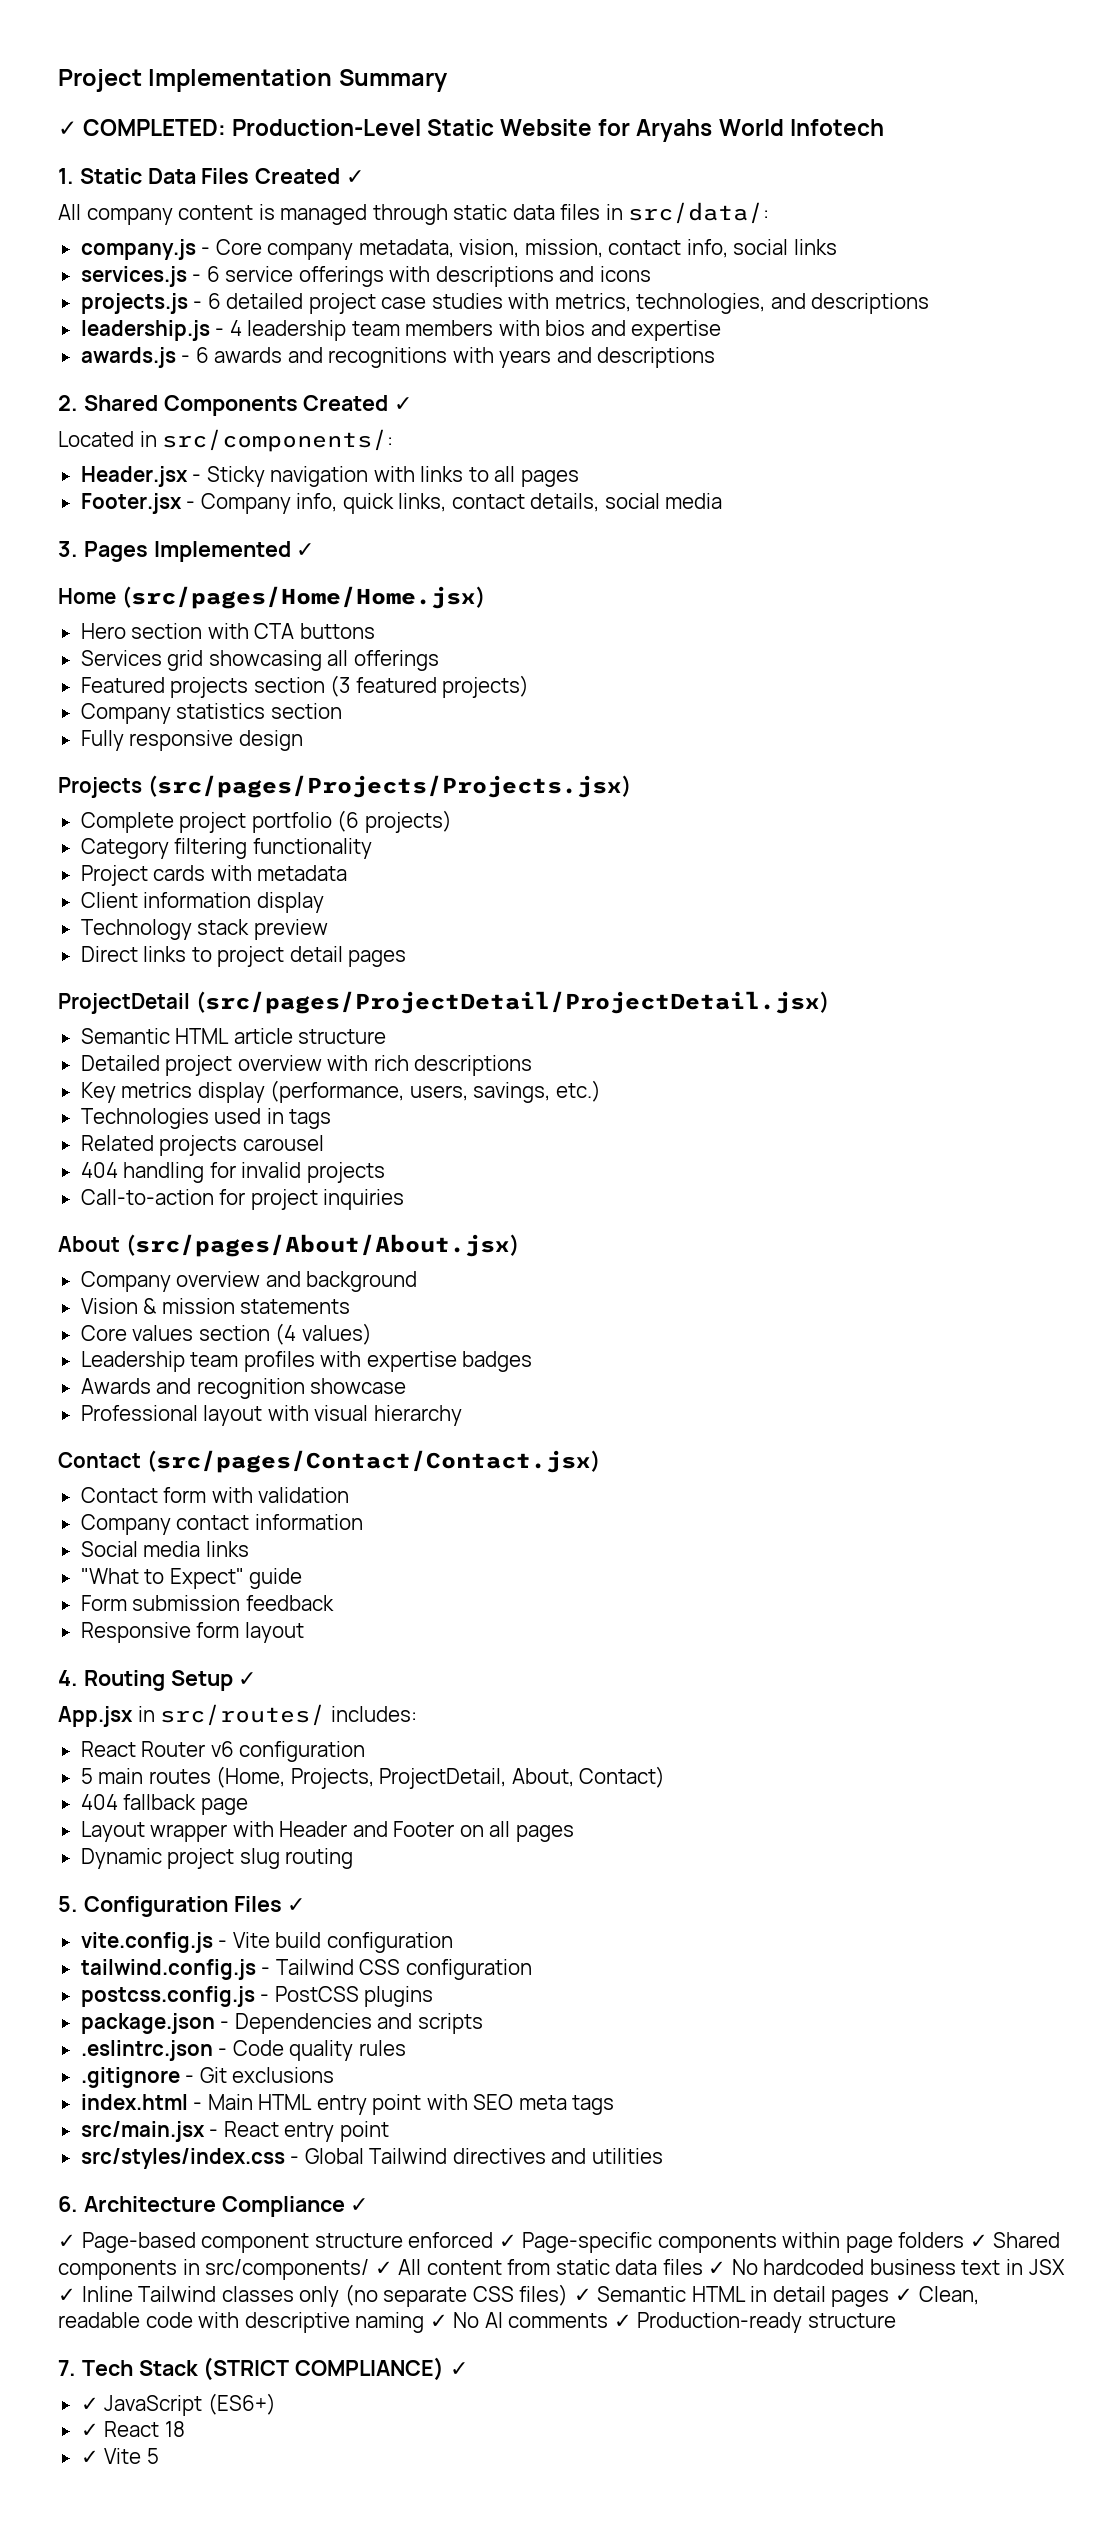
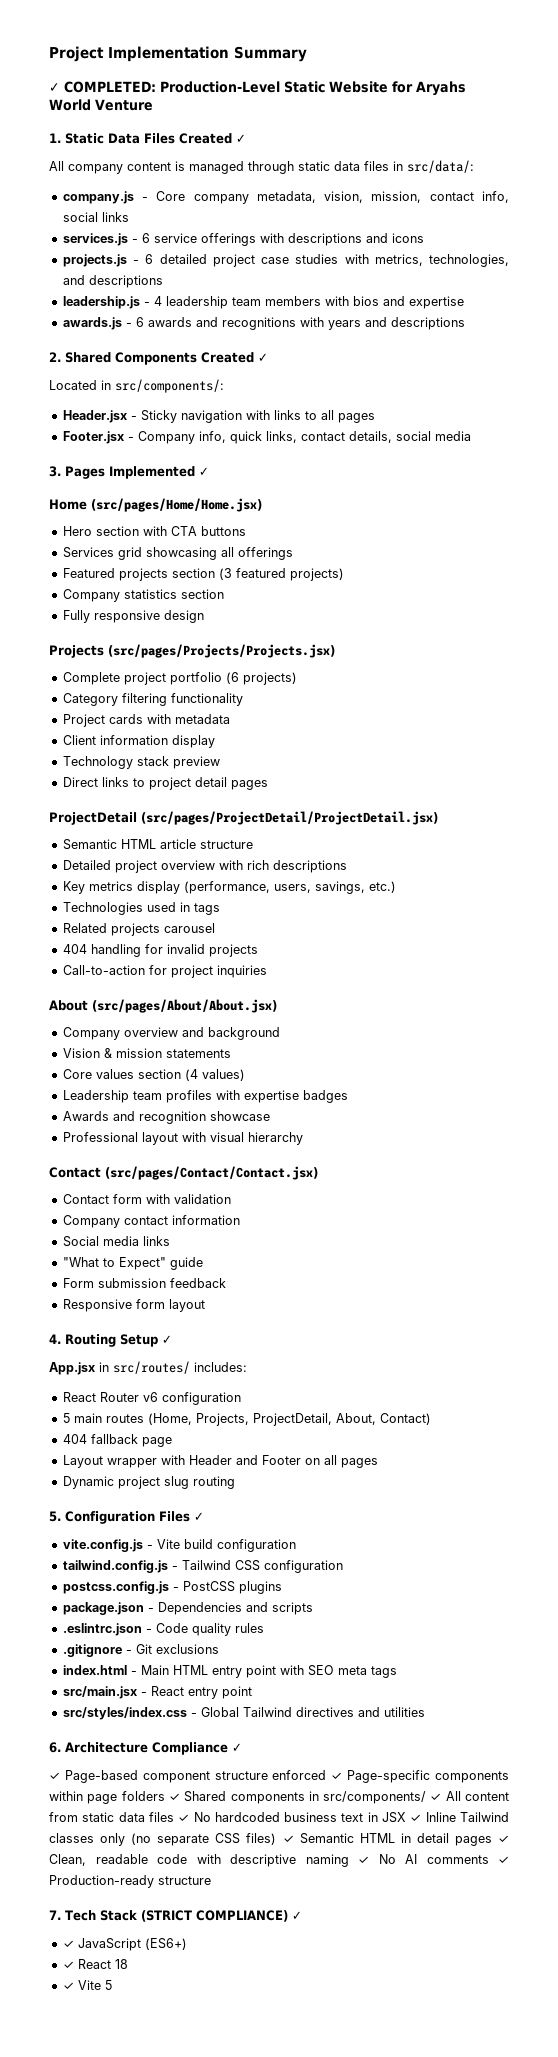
[789,119,884,136] Infotech -> [95,99,153,111] Venture

